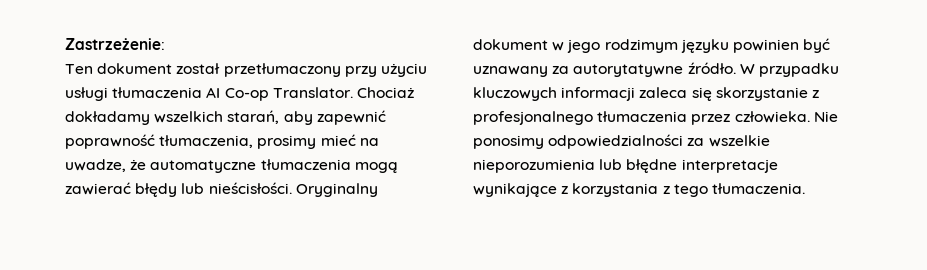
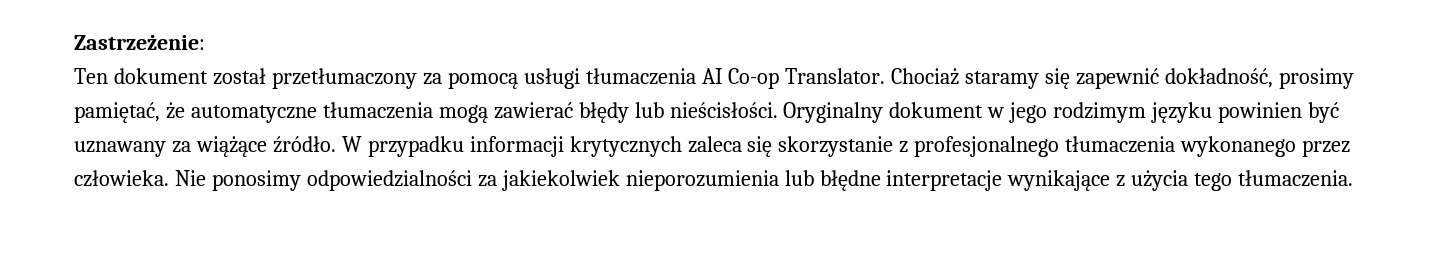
[344,63,427,77] przy użyciu -> [422,72,518,89] za pomocą
[65,110,386,125] [65,134,379,149] [65,159,126,172] dokładamy wszelkich starań, aby zapewnić poprawność tłumaczenia, prosimy mieć na uwadze, -> [965,68,1355,89] [74,102,160,123] staramy się zapewnić dokładność, prosimy pamiętać,
[573,64,684,77] autorytatywne -> [195,136,267,157] wiążące
[473,87,636,101] kluczowych informacji -> [469,136,682,157] informacji krytycznych
(688, 116) none -> [1180,136,1297,157] wykonanego
[708,135,770,147] wszelkie -> [501,170,620,191] jakiekolwiek
[572,183,670,197] korzystania z -> [1131,170,1189,191] użycia

